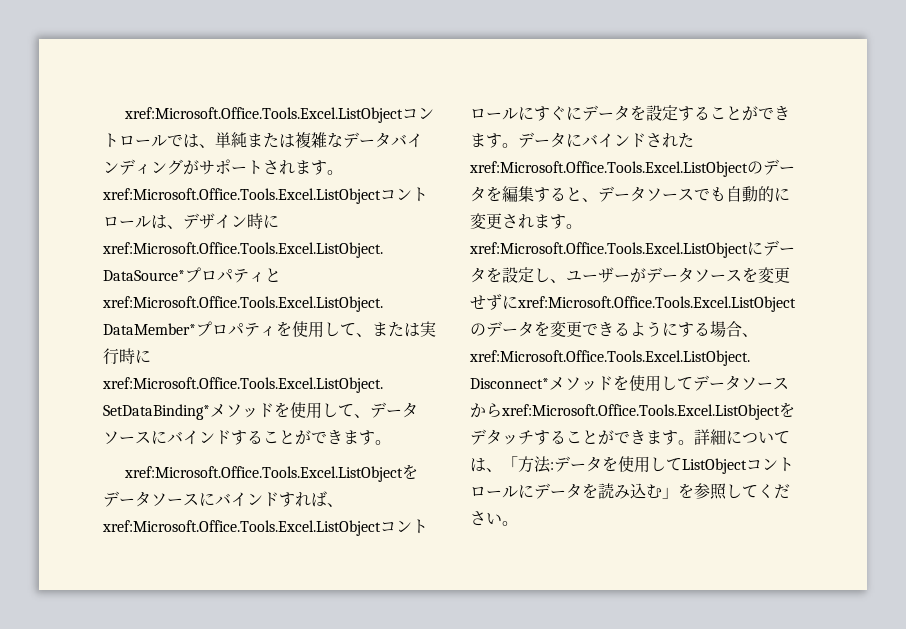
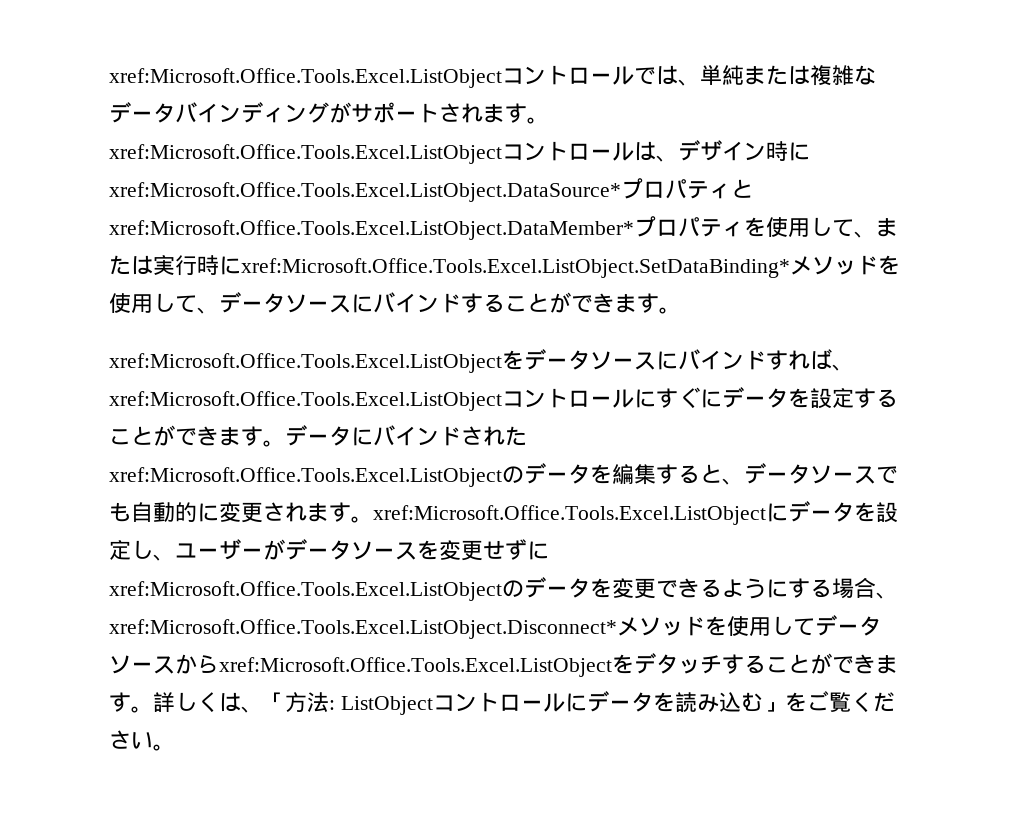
[710,429,790,445] 細について -> [175,692,219,713] しく
[554,456,682,473] データを使用して -> (335, 705) none
[694,483,758,500] 参照して -> [806,691,851,712] ご覧

